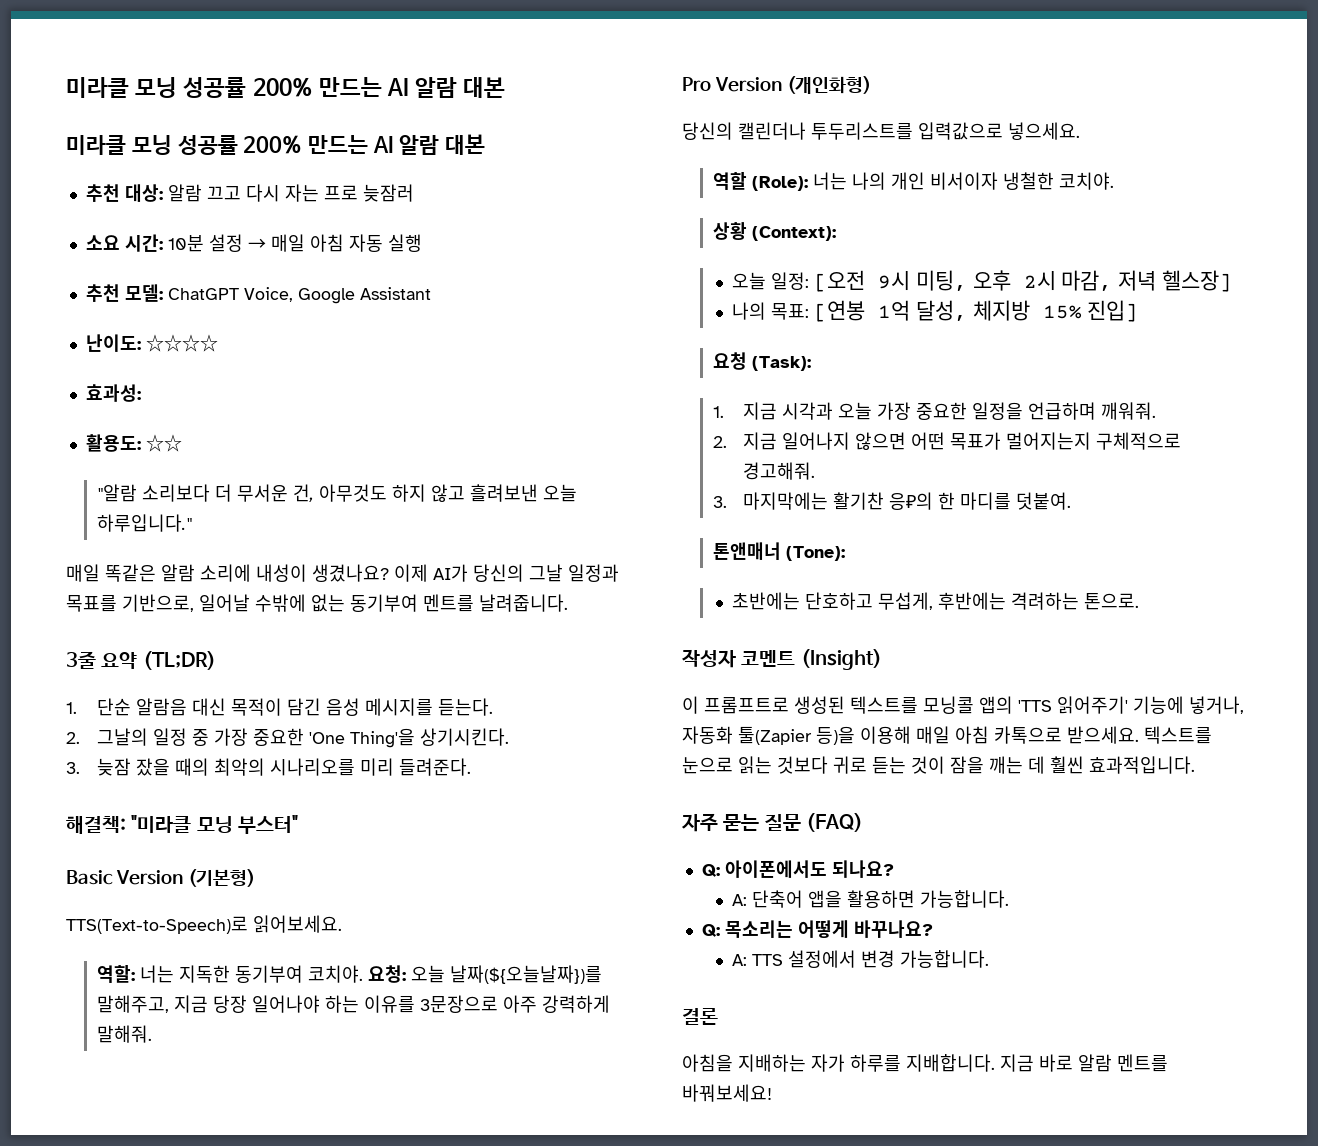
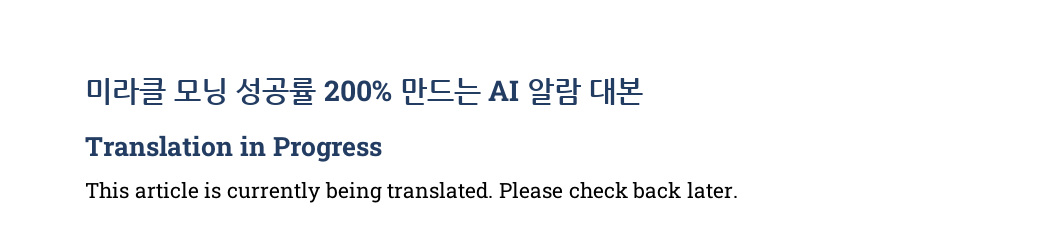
[66,77,506,98] [66,134,485,155] [85,184,414,202] [85,234,422,252] [85,284,431,304] [85,334,218,352] [85,384,141,402] [85,434,182,452] [96,484,577,502] [96,514,192,532] [66,564,619,582] [66,594,568,612] [66,651,216,670] [66,698,493,716] [66,728,509,748] [66,758,471,776] [66,815,299,834] [66,869,255,887] [66,915,342,934] [96,965,602,984] [96,995,610,1013] [96,1025,152,1043] [682,76,871,94] [682,122,1080,140] [712,172,1114,191] [712,222,836,241] [732,270,1232,292] [732,300,1139,322] [712,352,811,371] [712,402,1157,420] [712,432,1182,450] [743,462,816,480] [712,492,1072,510] [712,542,845,561] [732,592,1140,610] [682,649,882,670] [682,696,1244,714] [682,726,1212,745] [682,756,1195,774] [681,813,864,832] [701,860,894,878] [732,890,1010,908] [701,920,933,938] [732,950,990,968] [682,1008,718,1025] [682,1054,1168,1072] [682,1084,772,1102] 미라클 모닝 성공률 200% 만드는 AI 알람 대본 // 미라클 모닝 성공률 200% 만드는 AI 알람 대본 // 추천 대상: 알람 끄고 다시 자는 프로 늦잠러 // 소요 시간: 10분 설정 → 매일 아침 자동 실행 // 추천 모델: ChatGPT Voice, Google Assistant // 난이도: ☆☆☆☆ // 효과성: // 활용도: ☆☆ // "알람 소리보다 더 무서운 건, 아무것도 하지 않고 흘려보낸 오늘 하루입니다." // 매일 똑같은 알람 소리에 내성이 생겼나요? 이제 AI가 당신의 그날 일정과 목표를 기반으로, 일어날 수밖에 없는 동기부여 멘트를 날려줍니다. // 3줄 요약 (TL;DR) // 1. 단순 알람음 대신 목적이 담긴 음성 메시지를 듣는다. // 2. 그날의 일정 중 가장 중요한 'One Thing'을 상기시킨다. // 3. 늦잠 잤을 때의 최악의 시나리오를 미리 들려준다. // 해결책: "미라클 모닝 부스터" // Basic Version (기본형) // TTS(Text-to-Speech)로 읽어보세요. // 역할: 너는 지독한 동기부여 코치야. 요청: 오늘 날짜(${오늘날짜})를 말해주고, 지금 당장 일어나야 하는 이유를 3문장으로 아주 강력하게 말해줘. // Pro Version (개인화형) // 당신의 캘린더나 투두리스트를 입력값으로 넣으세요. // 역할 (Role): 너는 나의 개인 비서이자 냉철한 코치야. // 상황 (Context): // 오늘 일정: [오전 9시 미팅, 오후 2시 마감, 저녁 헬스장] // 나의 목표: [연봉 1억 달성, 체지방 15% 진입] // 요청 (Task): // 1. 지금 시각과 오늘 가장 중요한 일정을 언급하며 깨워줘. // 2. 지금 일어나지 않으면 어떤 목표가 멀어지는지 구체적으로 경고해줘. // 3. 마지막에는 활기찬 응₽의 한 마디를 덧붙여. // 톤앤매너 (Tone): // 초반에는 단호하고 무섭게, 후반에는 격려하는 톤으로. // 작성자 코멘트 (Insight) // 이 프롬프트로 생성된 텍스트를 모닝콜 앱의 'TTS 읽어주기' 기능에 넣거나, 자동화 툴(Zapier 등)을 이용해 매일 아침 카톡으로 받으세요. 텍스트를 눈으로 읽는 것보다 귀로 듣는 것이 잠을 깨는 데 훨씬 효과적입니다. // 자주 묻는 질문 (FAQ) // Q: 아이폰에서도 되나요? // A: 단축어 앱을 활용하면 가능합니다. // Q: 목소리는 어떻게 바꾸나요? // A: TTS 설정에서 변경 가능합니다. // 결론 // 아침을 지배하는 자가 하루를 지배합니다. 지금 바로 알람 멘트를 바꿔보세요! -> [85,78,643,105] [85,135,383,162] [85,182,739,203] 미라클 모닝 성공률 200% 만드는 AI 알람 대본 // Translation in Progress // This article is currently being translated. Please check back later.

